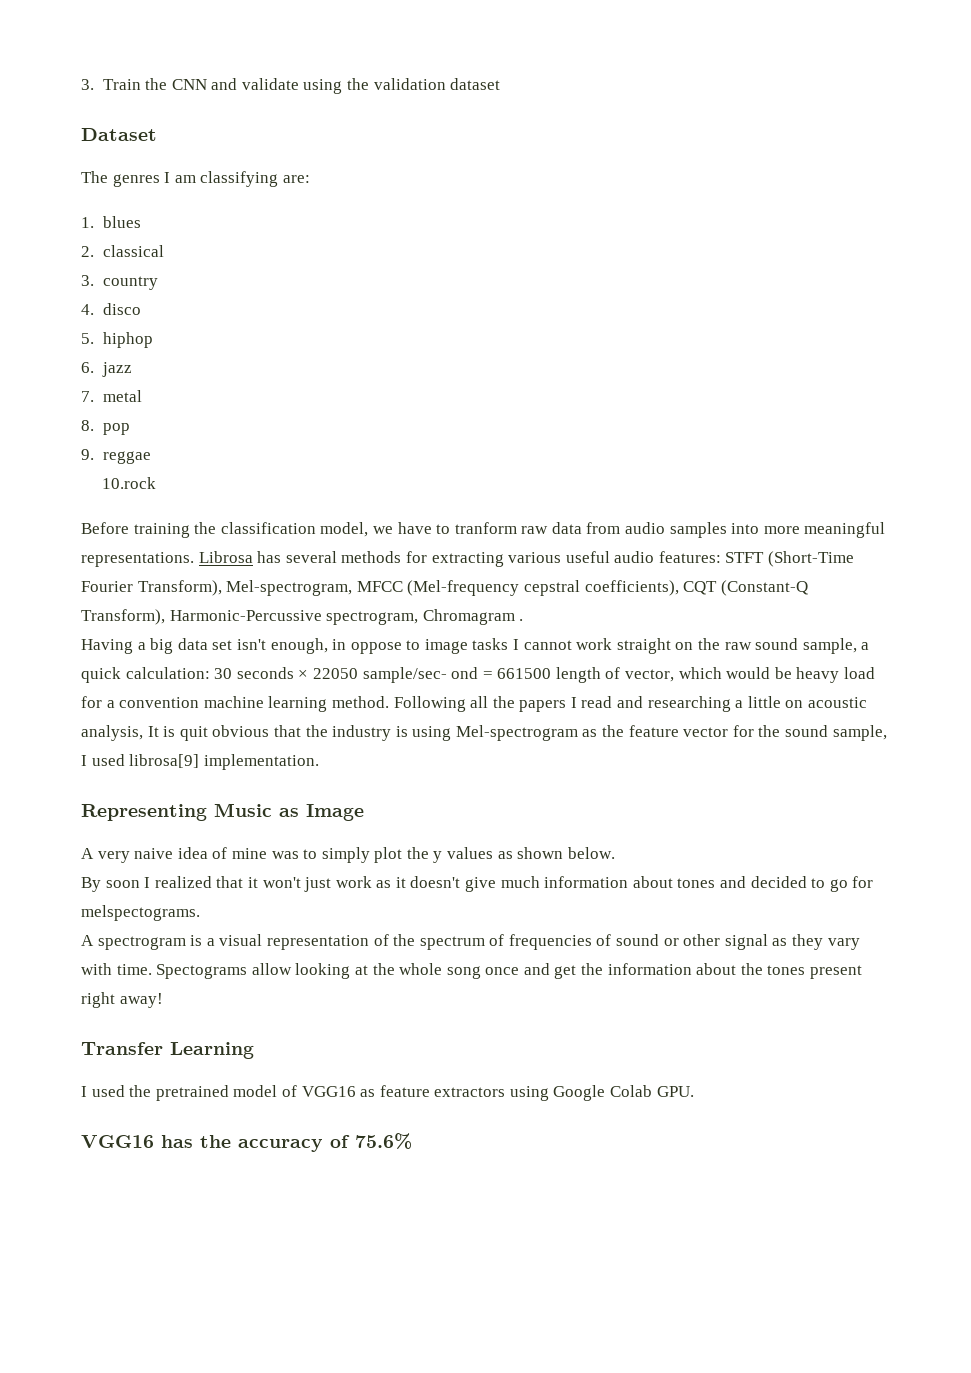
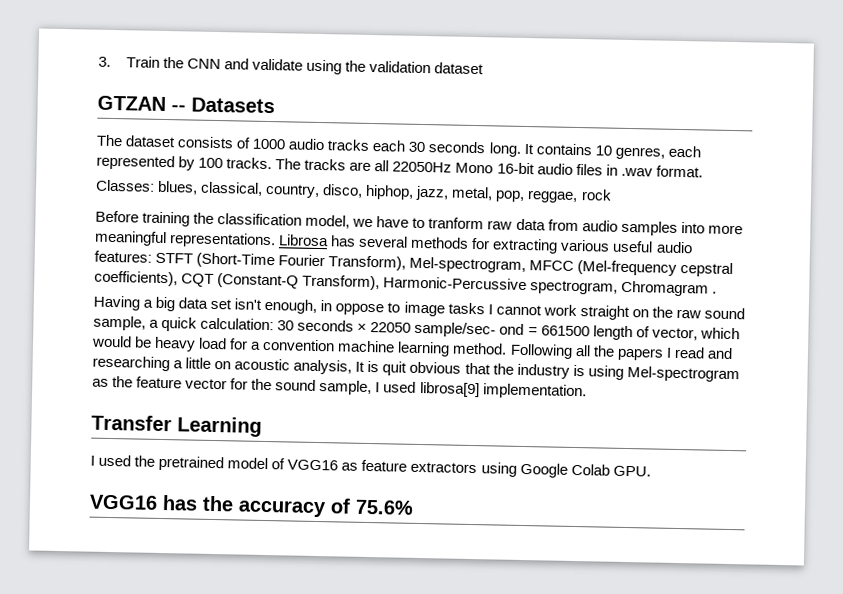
[81,128,157,141] [81,171,310,187] [81,216,141,228] [81,245,164,257] [81,275,158,290] [81,303,141,315] [81,332,153,348] [81,362,132,377] [81,390,142,402] [81,420,130,435] [81,449,151,464] [102,477,157,489] Dataset // The genres I am classifying are: // 1. blues // 2. classical // 3. country // 4. disco // 5. hiphop // 6. jazz // 7. metal // 8. pop // 9. reggae // 10.rock -> [97,95,275,114] [96,134,701,160] [96,154,703,178] [95,179,612,204] GTZAN -- Datasets // The dataset consists of 1000 audio tracks each 30 seconds long. It contains 10 genres, each represented by 100 tracks. The tracks are all 22050Hz Mono 16-bit audio files in .wav format. // Classes: blues, classical, country, disco, hiphop, jazz, metal, pop, reggae, rock
[81,803,364,821] [81,847,615,863] [81,876,874,892] [81,905,200,921] [81,934,860,950] [81,963,863,979] [81,992,163,1008] // Representing Music as Image // A very naive idea of mine was to simply plot the y values as shown below. // By soon I realized that it won't just work as it doesn't give much information about tones and decided to go for melspectograms. // A spectrogram is a visual representation of the spectrum of frequencies of sound or other signal as they vary with time. Spectograms allow looking at the whole song once and get the information about the tones present right away! -> (587, 391) none

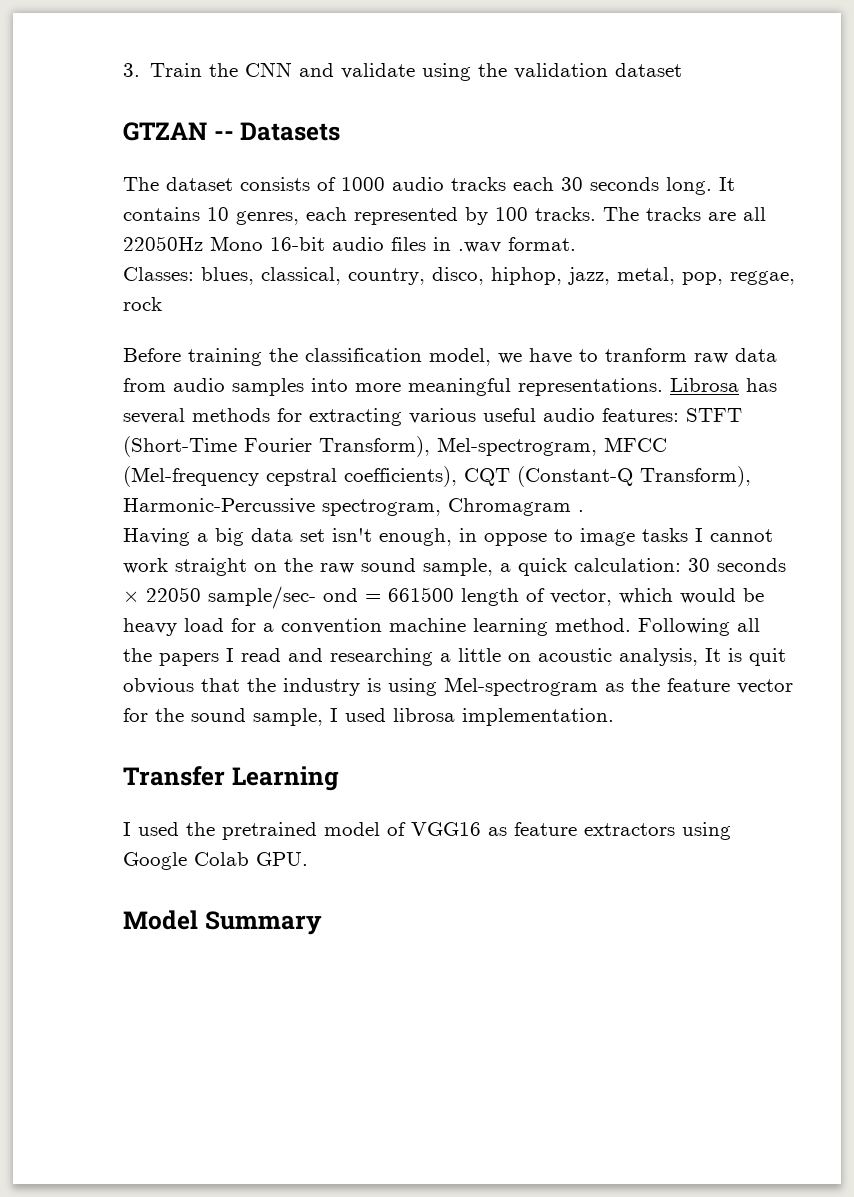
[419,381,480,398] librosa[9] -> [393,708,455,722] librosa
[89,494,414,518] VGG16 has the accuracy of 75.6% -> [123,910,322,935] Model Summary

